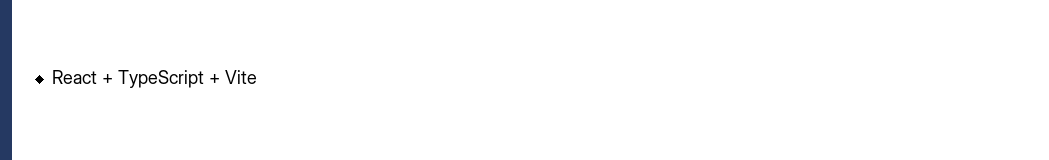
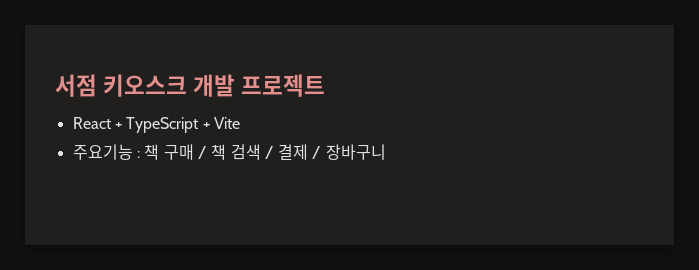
(51, 77) none -> [55,74,326,97] 서점 키오스크 개발 프로젝트 //
(257, 77) none -> [72,144,386,160] // 주요기능 : 책 구매 / 책 검색 / 결제 / 장바구니

